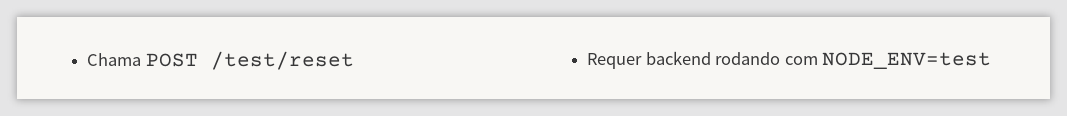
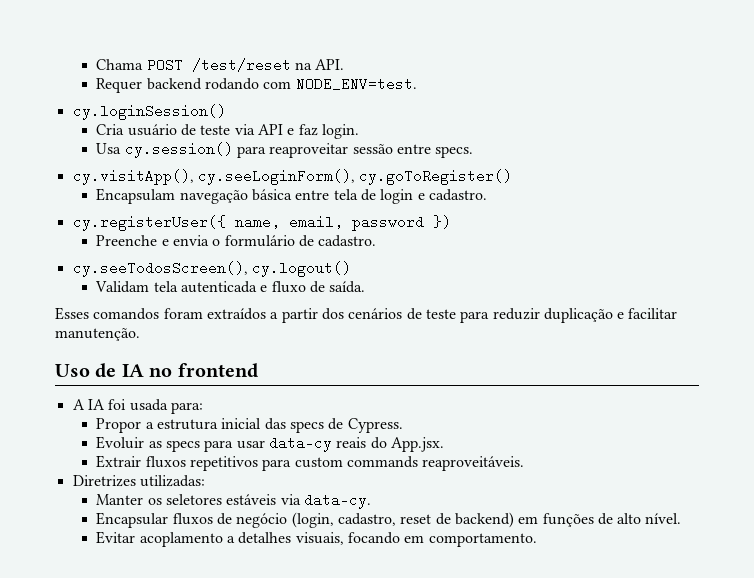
(354, 60) none -> [294,59,345,70] na API.
[821,52,991,69] NODE_ENV=test -> [295,77,417,91] [72,104,226,120] [96,124,359,139] [96,142,474,158] [72,169,513,185] [96,188,487,204] [72,215,451,231] [96,235,377,247] [72,261,351,277] [95,281,366,293] [55,307,678,323] [55,328,140,341] [55,363,258,378] [72,399,203,414] [96,418,403,433] [96,436,444,452] [96,455,525,471] [72,475,205,487] [96,493,371,509] [96,512,682,528] [96,531,537,547] NODE_ENV=test. // cy.loginSession() // Cria usuário de teste via API e faz login. // Usa cy.session() para reaproveitar sessão entre specs. // cy.visitApp(), cy.seeLoginForm(), cy.goToRegister() // Encapsulam navegação básica entre tela de login e cadastro. // cy.registerUser({ name, email, password }) // Preenche e envia o formulário de cadastro. // cy.seeTodosScreen(), cy.logout() // Validam tela autenticada e fluxo de saída. // Esses comandos foram extraídos a partir dos cenários de teste para reduzir duplicação e facilitar manutenção. // Uso de IA no frontend // A IA foi usada para: // Propor a estrutura inicial das specs de Cypress. // Evoluir as specs para usar data-cy reais do App.jsx. // Extrair fluxos repetitivos para custom commands reaproveitáveis. // Diretrizes utilizadas: // Manter os seletores estáveis via data-cy. // Encapsular fluxos de negócio (login, cadastro, reset de backend) em funções de alto nível. // Evitar acoplamento a detalhes visuais, focando em comportamento.

